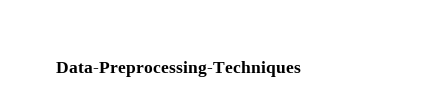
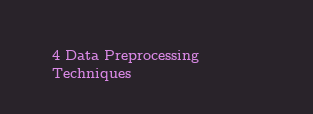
[56,61,301,77] Data-Preprocessing-Techniques -> [52,50,199,63] [52,68,131,81] 4 Data Preprocessing Techniques

